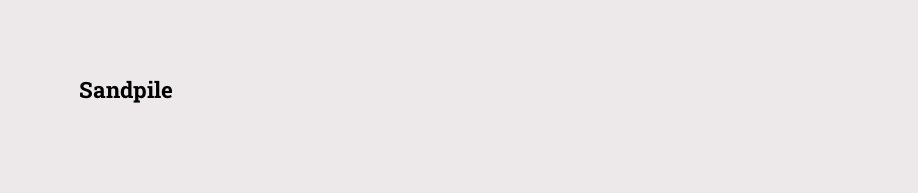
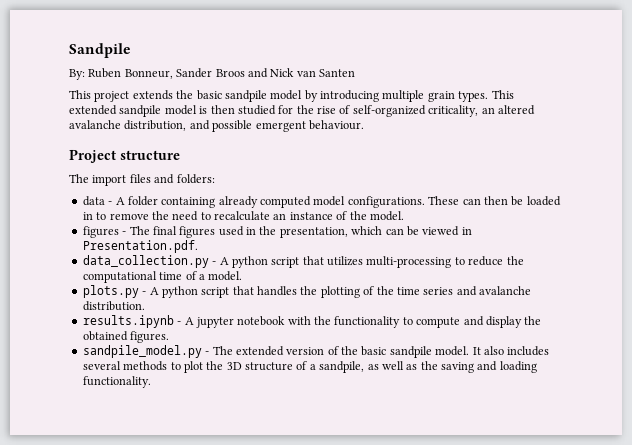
(173, 91) none -> [69,68,355,80] [69,90,514,102] [69,105,535,117] [69,120,364,132] [69,149,180,163] [69,174,215,186] [82,196,561,208] [82,211,404,221] [82,226,472,238] [82,240,198,253] [82,255,524,268] [82,271,243,283] [82,285,531,298] [82,301,145,311] [82,315,542,328] [82,331,170,343] [82,345,550,358] [82,361,537,373] [82,376,151,388] // By: Ruben Bonneur, Sander Broos and Nick van Santen // This project extends the basic sandpile model by introducing multiple grain types. This extended sandpile model is then studied for the rise of self-organized criticality, an altered avalanche distribution, and possible emergent behaviour. // Project structure // The import files and folders: // data - A folder containing already computed model configurations. These can then be loaded in to remove the need to recalculate an instance of the model. // figures - The final figures used in the presentation, which can be viewed in Presentation.pdf. // data_collection.py - A python script that utilizes multi-processing to reduce the computational time of a model. // plots.py - A python script that handles the plotting of the time series and avalanche distribution. // results.ipynb - A jupyter notebook with the functionality to compute and display the obtained figures. // sandpile_model.py - The extended version of the basic sandpile model. It also includes several methods to plot the 3D structure of a sandpile, as well as the saving and loading functionality.

